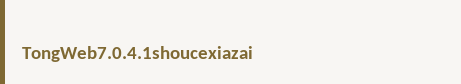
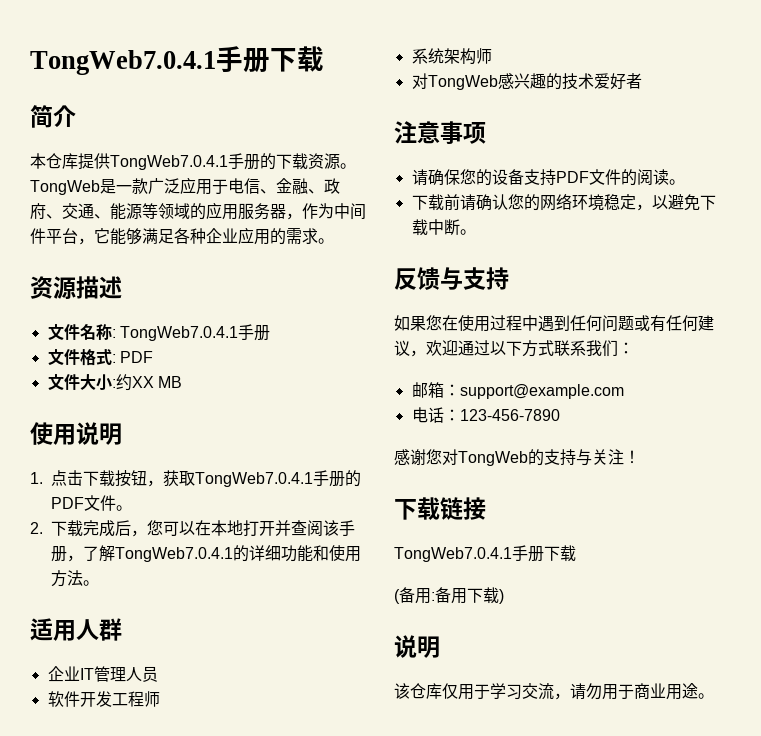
[22,46,253,62] TongWeb7.0.4.1shoucexiazai -> [30,46,324,75] [30,105,76,128] [30,153,356,170] [30,177,340,195] [30,202,366,220] [30,227,334,245] [30,276,122,300] [47,324,270,341] [47,348,153,366] [47,374,182,391] [30,422,122,445] [30,470,361,487] [51,495,132,511] [30,520,355,537] [51,545,361,562] [51,570,99,587] [30,618,122,641] [47,666,158,682] [47,691,160,707] [411,48,492,65] [411,73,642,90] [394,121,486,144] [411,169,685,186] [411,193,716,211] [411,219,476,236] [394,267,509,290] [394,315,714,332] [394,340,634,357] [411,382,624,399] [411,407,560,423] [394,449,640,466] [394,497,486,520] [394,545,576,562] [394,587,504,604] [394,635,440,658] [394,683,714,700] TongWeb7.0.4.1手册下载 // 简介 // 本仓库提供TongWeb7.0.4.1手册的下载资源。TongWeb是一款广泛应用于电信、金融、政府、交通、能源等领域的应用服务器，作为中间件平台，它能够满足各种企业应用的需求。 // 资源描述 // 文件名称: TongWeb7.0.4.1手册 // 文件格式: PDF // 文件大小:约XX MB // 使用说明 // 1.点击下载按钮，获取TongWeb7.0.4.1手册的PDF文件。 // 2.下载完成后，您可以在本地打开并查阅该手册，了解TongWeb7.0.4.1的详细功能和使用方法。 // 适用人群 // 企业IT管理人员 // 软件开发工程师 // 系统架构师 // 对TongWeb感兴趣的技术爱好者 // 注意事项 // 请确保您的设备支持PDF文件的阅读。 // 下载前请确认您的网络环境稳定，以避免下载中断。 // 反馈与支持 // 如果您在使用过程中遇到任何问题或有任何建议，欢迎通过以下方式联系我们： // 邮箱：support@example.com // 电话：123-456-7890 // 感谢您对TongWeb的支持与关注！ // 下载链接 // TongWeb7.0.4.1手册下载 // (备用:备用下载) // 说明 // 该仓库仅用于学习交流，请勿用于商业用途。

